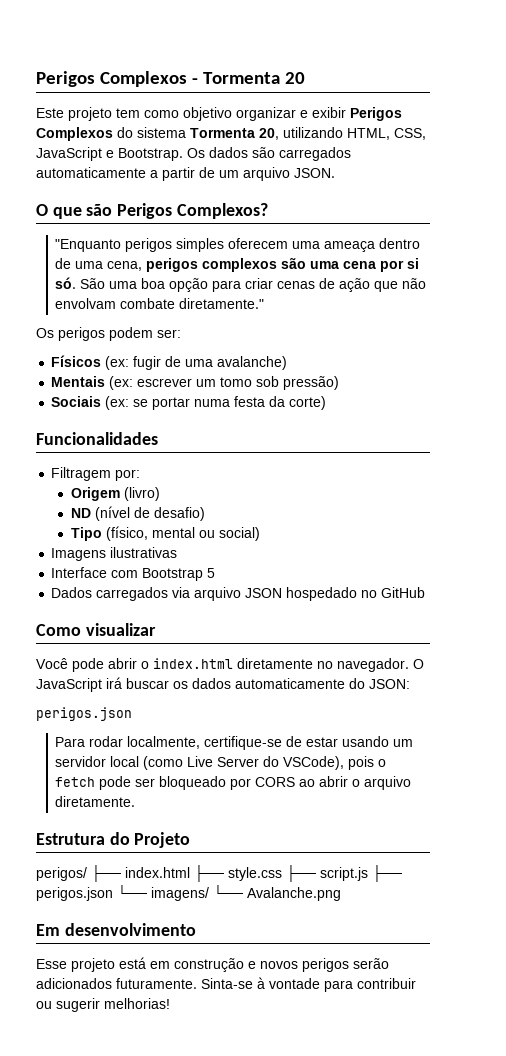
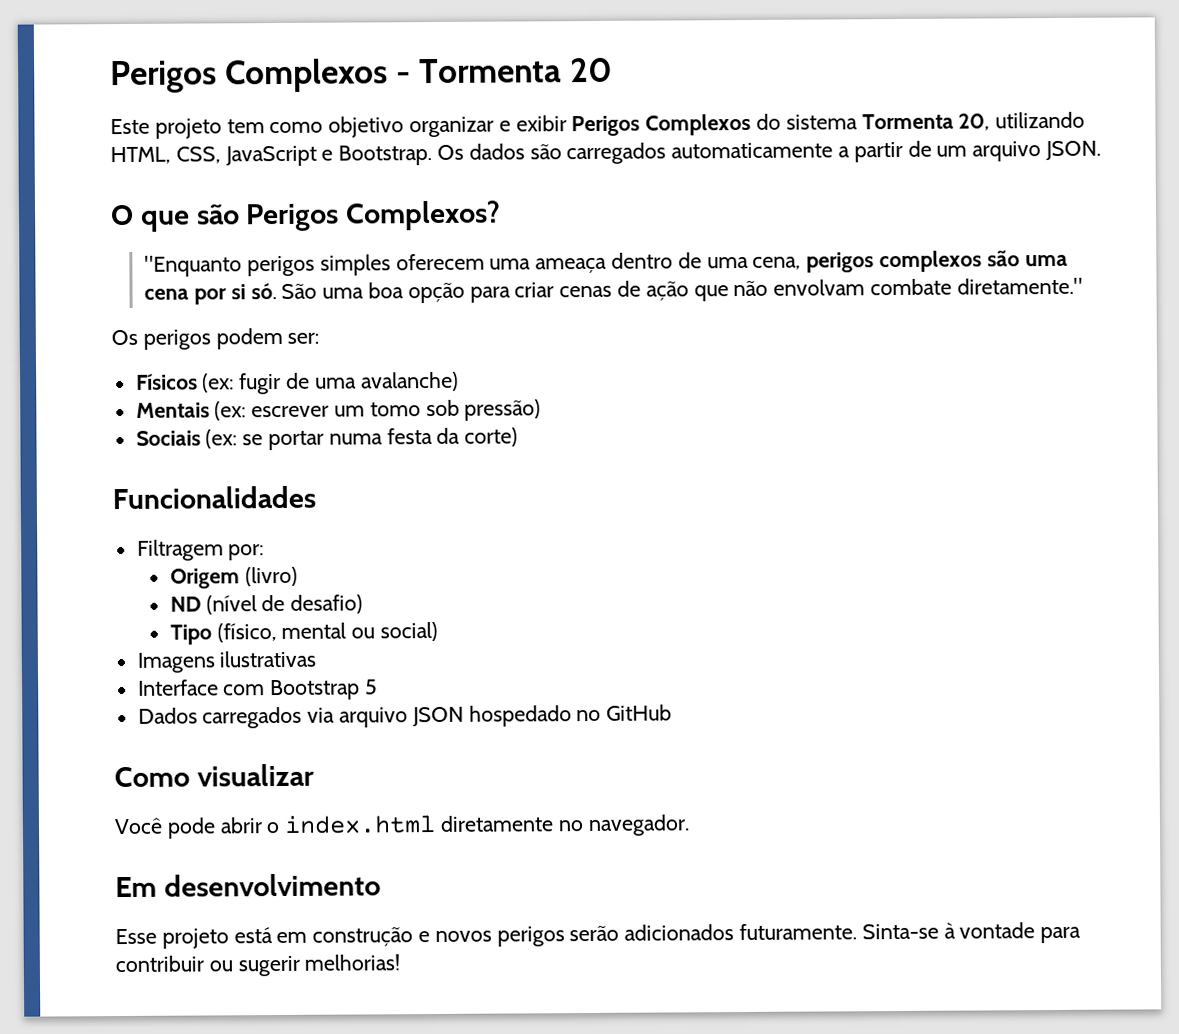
[413,659,424,669] [36,677,410,692] [36,707,132,721] [55,736,414,750] [55,756,387,770] [55,776,412,790] [55,796,136,807] [36,832,191,848] [36,865,402,882] [36,885,341,901] O JavaScript irá buscar os dados automaticamente do JSON: // perigos.json // Para rodar localmente, certifique-se de estar usando um servidor local (como Live Server do VSCode), pois o fetch pode ser bloqueado por CORS ao abrir o arquivo diretamente. // Estrutura do Projeto // perigos/ ├── index.html ├── style.css ├── script.js ├── perigos.json └── imagens/ └── Avalanche.png -> (690, 825) none

